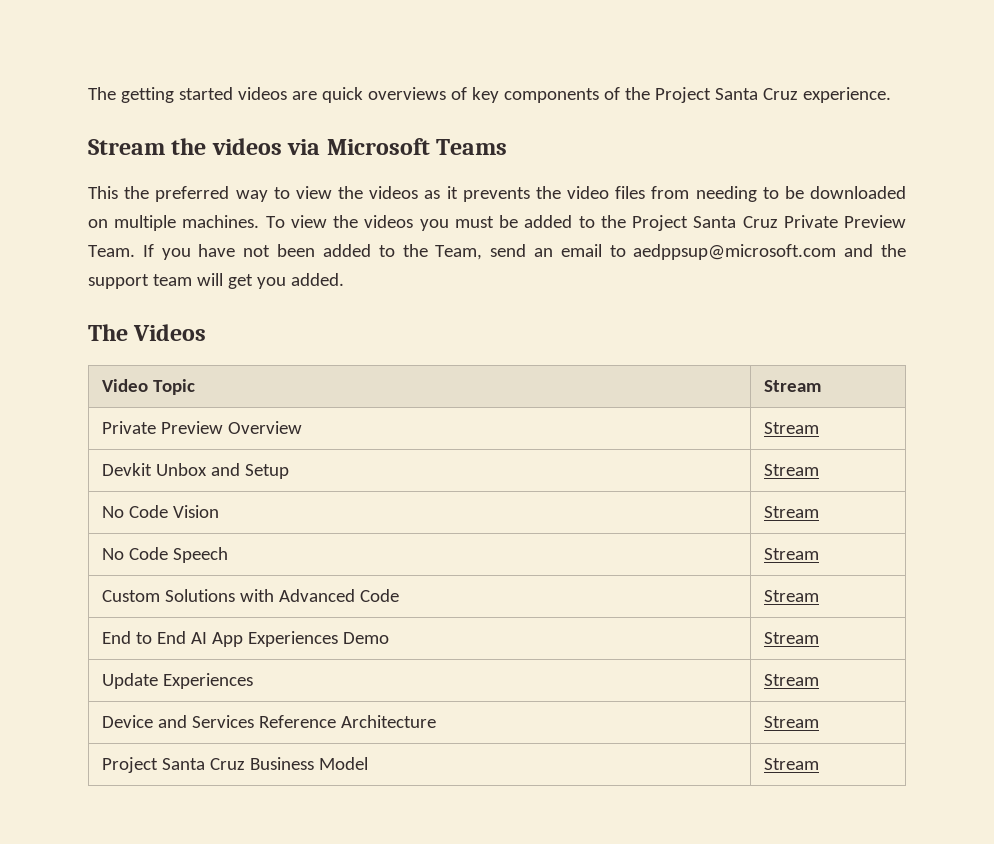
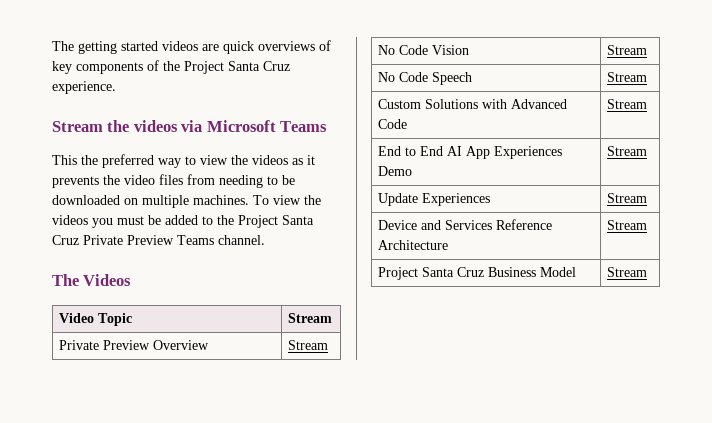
[88,244,906,260] [88,273,344,289] Team. If you have not been added to the Team, send an email to aedppsup@microsoft.com and the support team will get you added. -> [177,235,265,245] Teams channel.
[102,463,290,479] [764,464,820,476] // Devkit Unbox and Setup | Stream -> (328, 345) none

